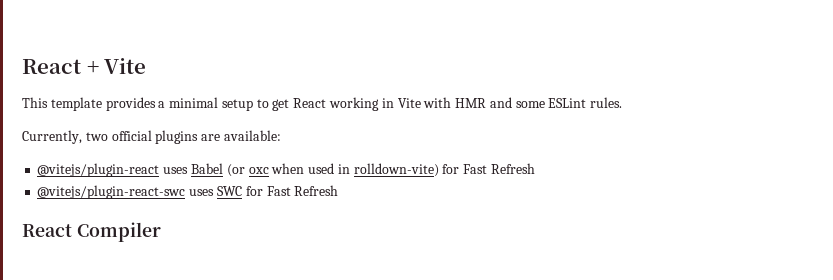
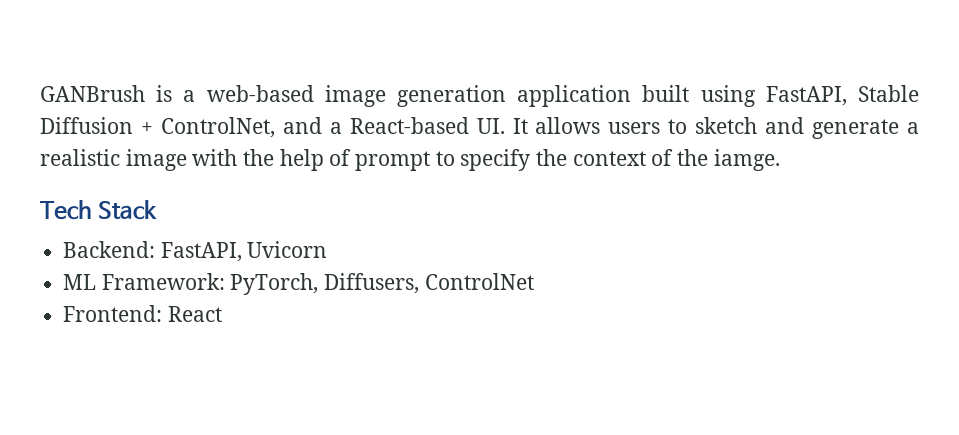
[22,58,147,74] [22,97,623,111] [22,130,281,144] [37,163,535,177] [37,185,339,199] [22,222,161,242] React + Vite // This template provides a minimal setup to get React working in Vite with HMR and some ESLint rules. // Currently, two official plugins are available: // @vitejs/plugin-react uses Babel (or oxc when used in rolldown-vite) for Fast Refresh // @vitejs/plugin-react-swc uses SWC for Fast Refresh // React Compiler -> [40,85,920,107] [40,117,920,139] [40,149,780,171] [40,200,158,220] [63,241,328,262] [63,273,534,295] [63,305,222,322] GANBrush is a web-based image generation application built using FastAPI, Stable Diffusion + ControlNet, and a React-based UI. It allows users to sketch and generate a realistic image with the help of prompt to specify the context of the iamge. // Tech Stack // Backend: FastAPI, Uvicorn // ML Framework: PyTorch, Diffusers, ControlNet // Frontend: React

